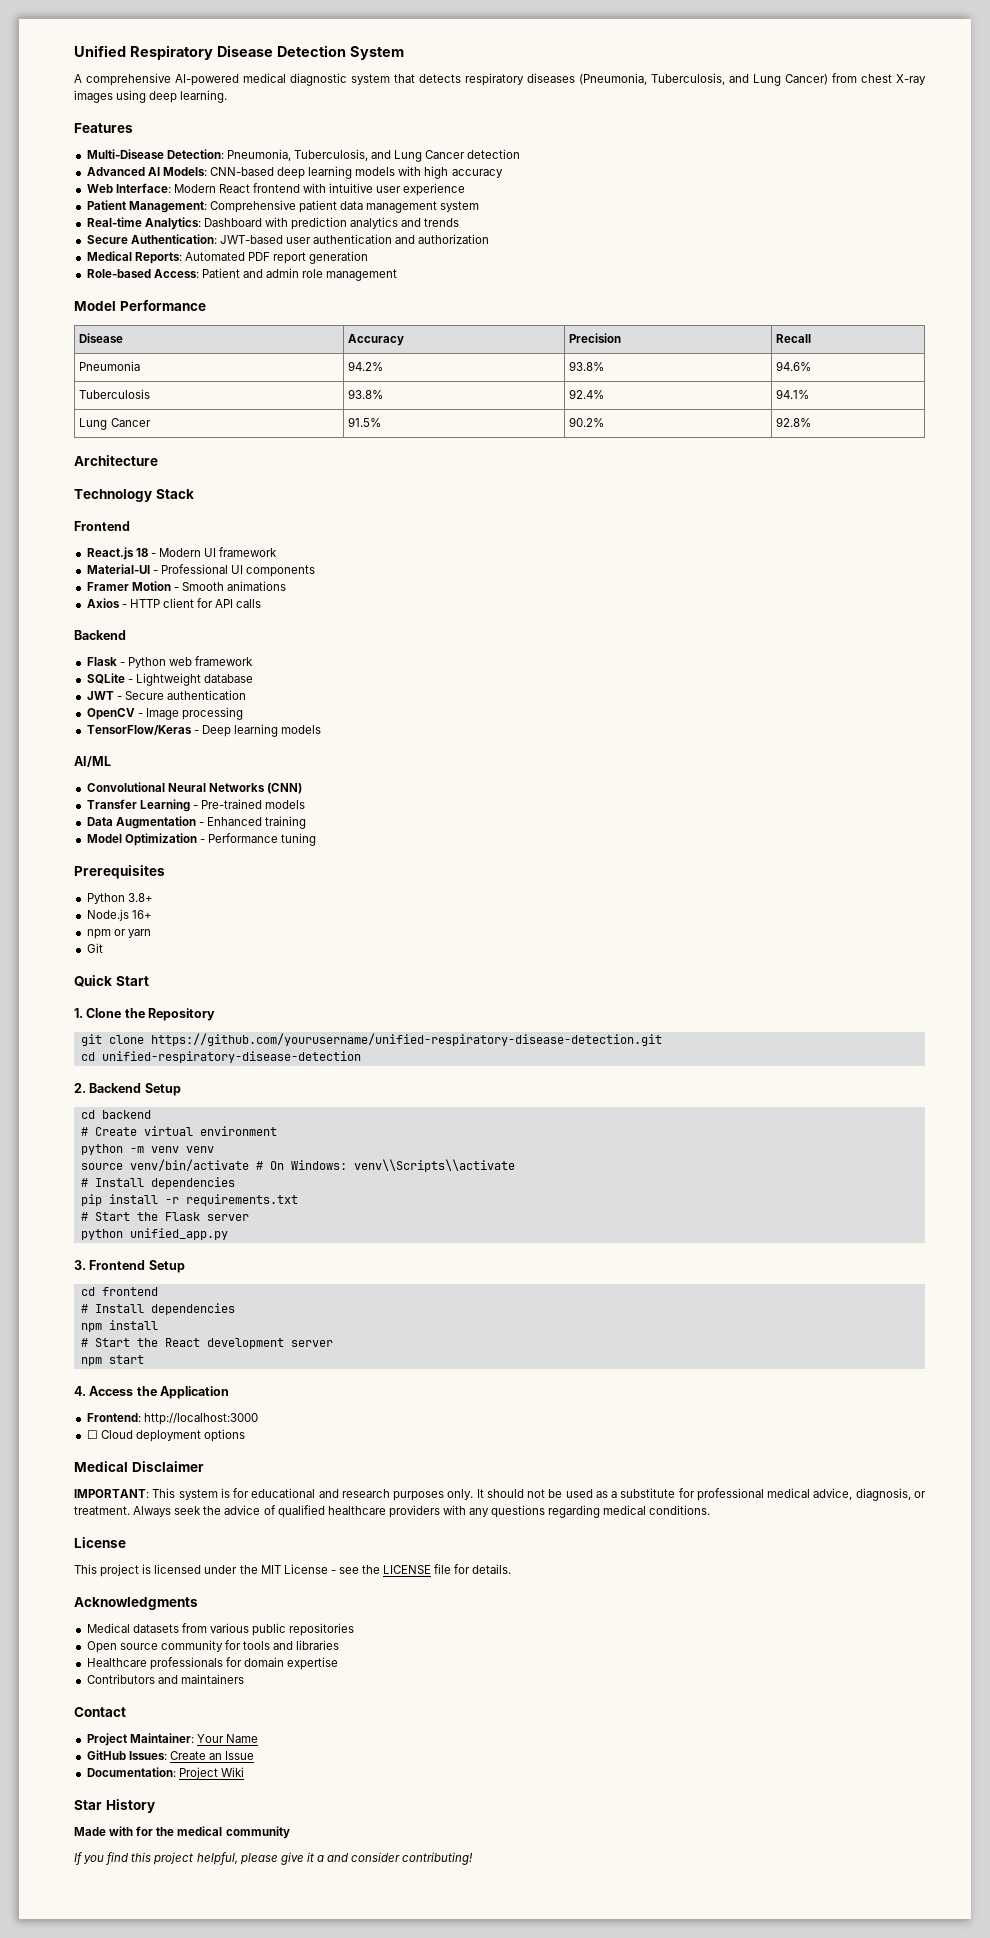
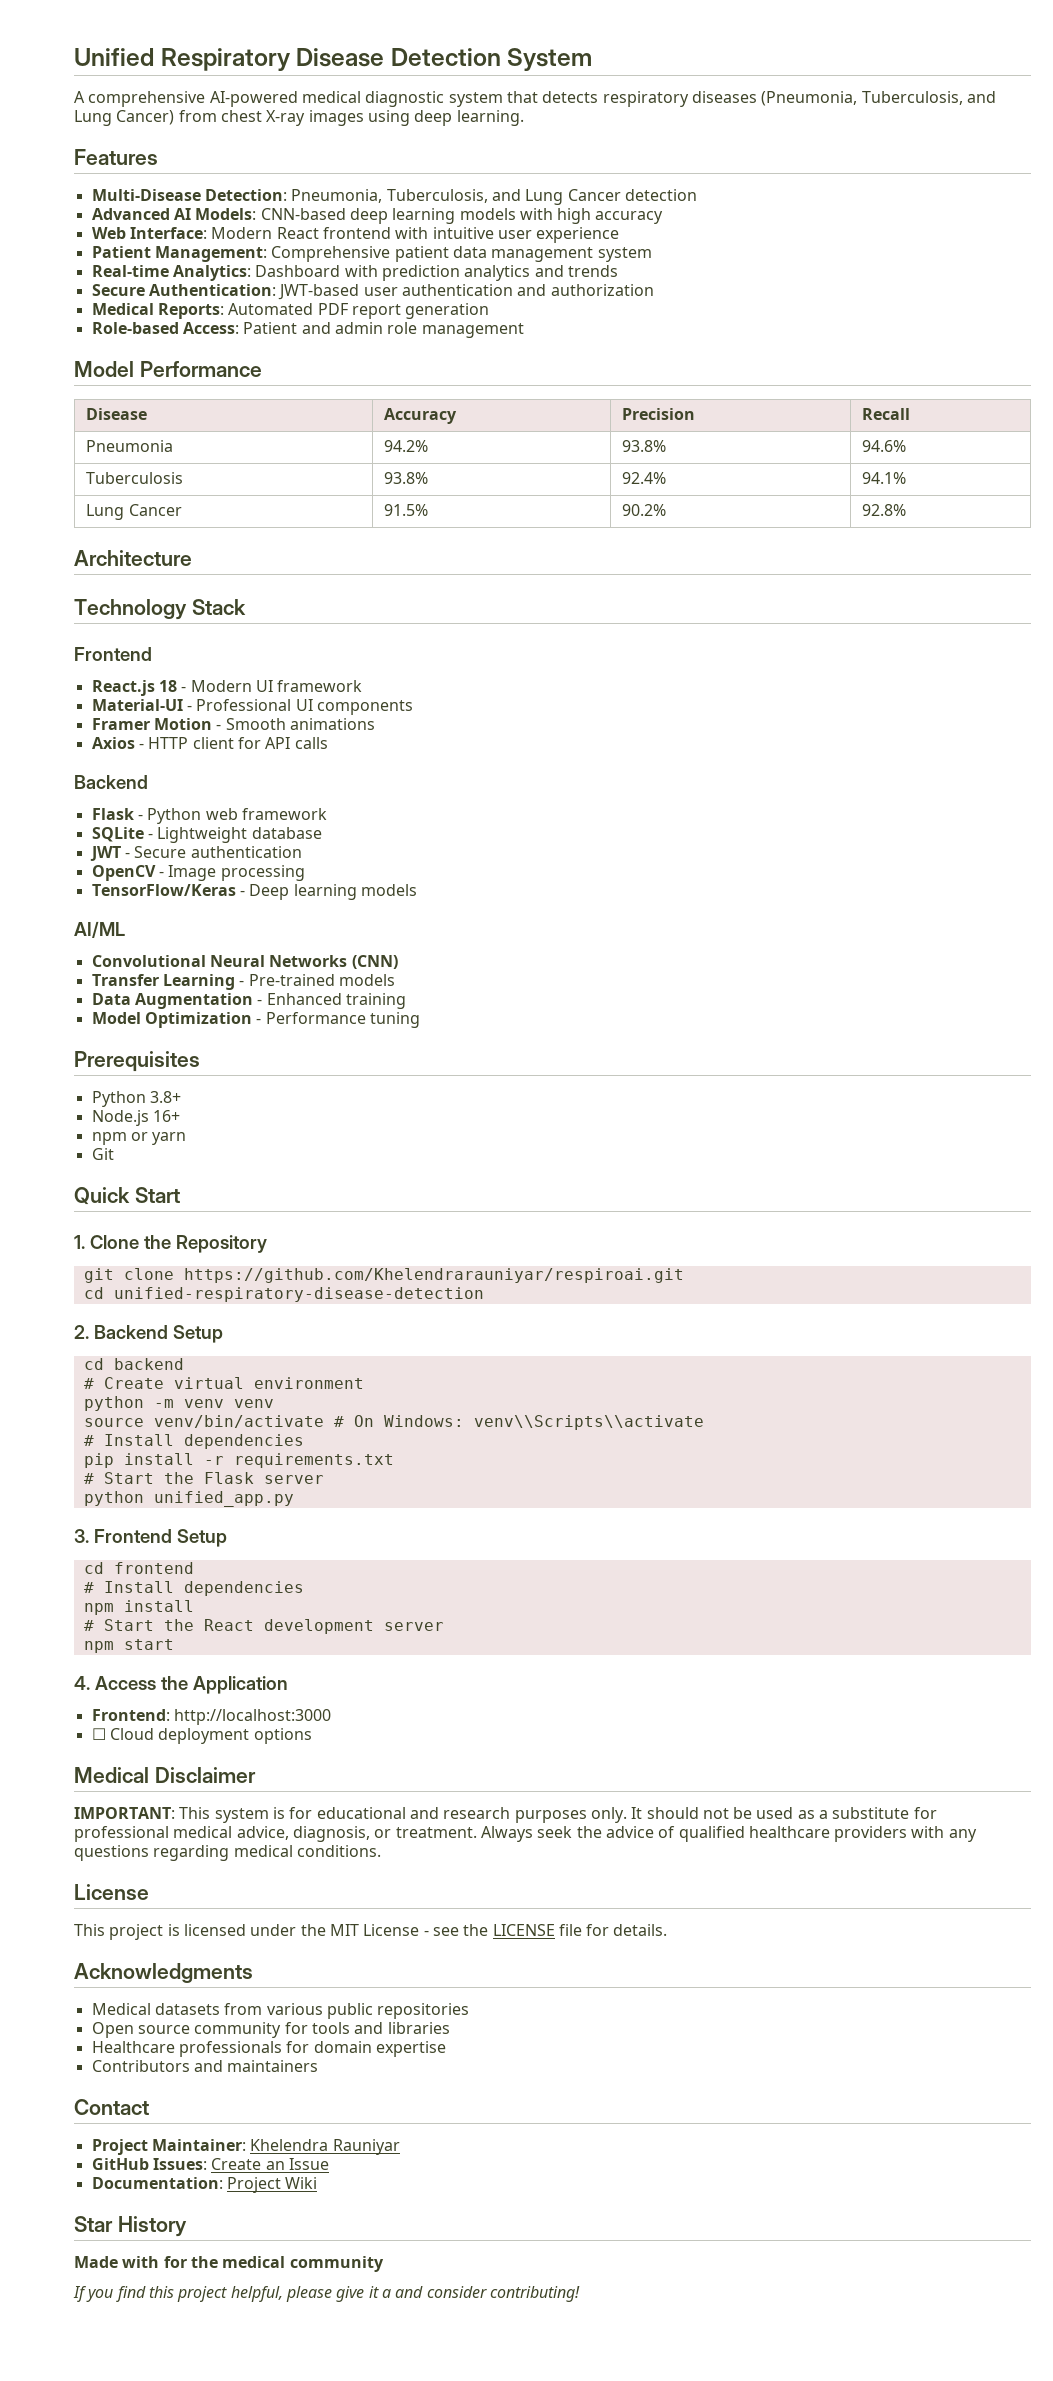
[150,1033,662,1046] https://github.com/yourusername/unified-respiratory-disease-detection.git -> [183,1268,684,1283] https://github.com/Khelendrarauniyar/respiroai.git
[196,1734,258,1743] Your Name -> [250,2139,400,2155] Khelendra Rauniyar

